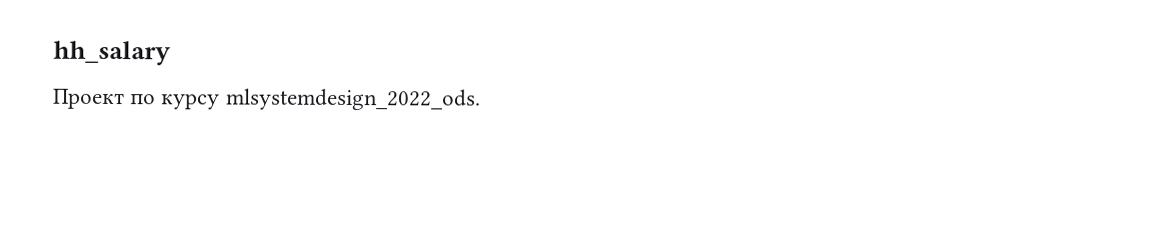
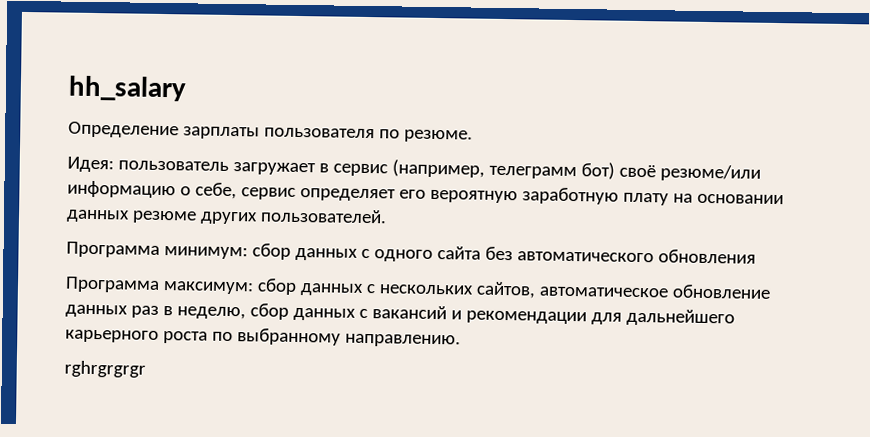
[53,88,481,111] Проект по курсу mlsystemdesign_2022_ods. -> [68,121,473,143] [67,156,761,182] [67,180,784,206] [66,208,387,225] [66,241,756,264] [65,276,771,299] [65,303,735,327] [65,328,461,348] [64,360,146,378] Определение зарплаты пользователя по резюме. // Идея: пользователь загружает в сервис (например, телеграмм бот) своё резюме/или информацию о себе, сервис определяет его вероятную заработную плату на основании данных резюме других пользователей. // Программа минимум: сбор данных с одного сайта без автоматического обновления // Программа максимум: сбор данных с нескольких сайтов, автоматическое обновление данных раз в неделю, сбор данных с вакансий и рекомендации для дальнейшего карьерного роста по выбранному направлению. // rghrgrgrgr

